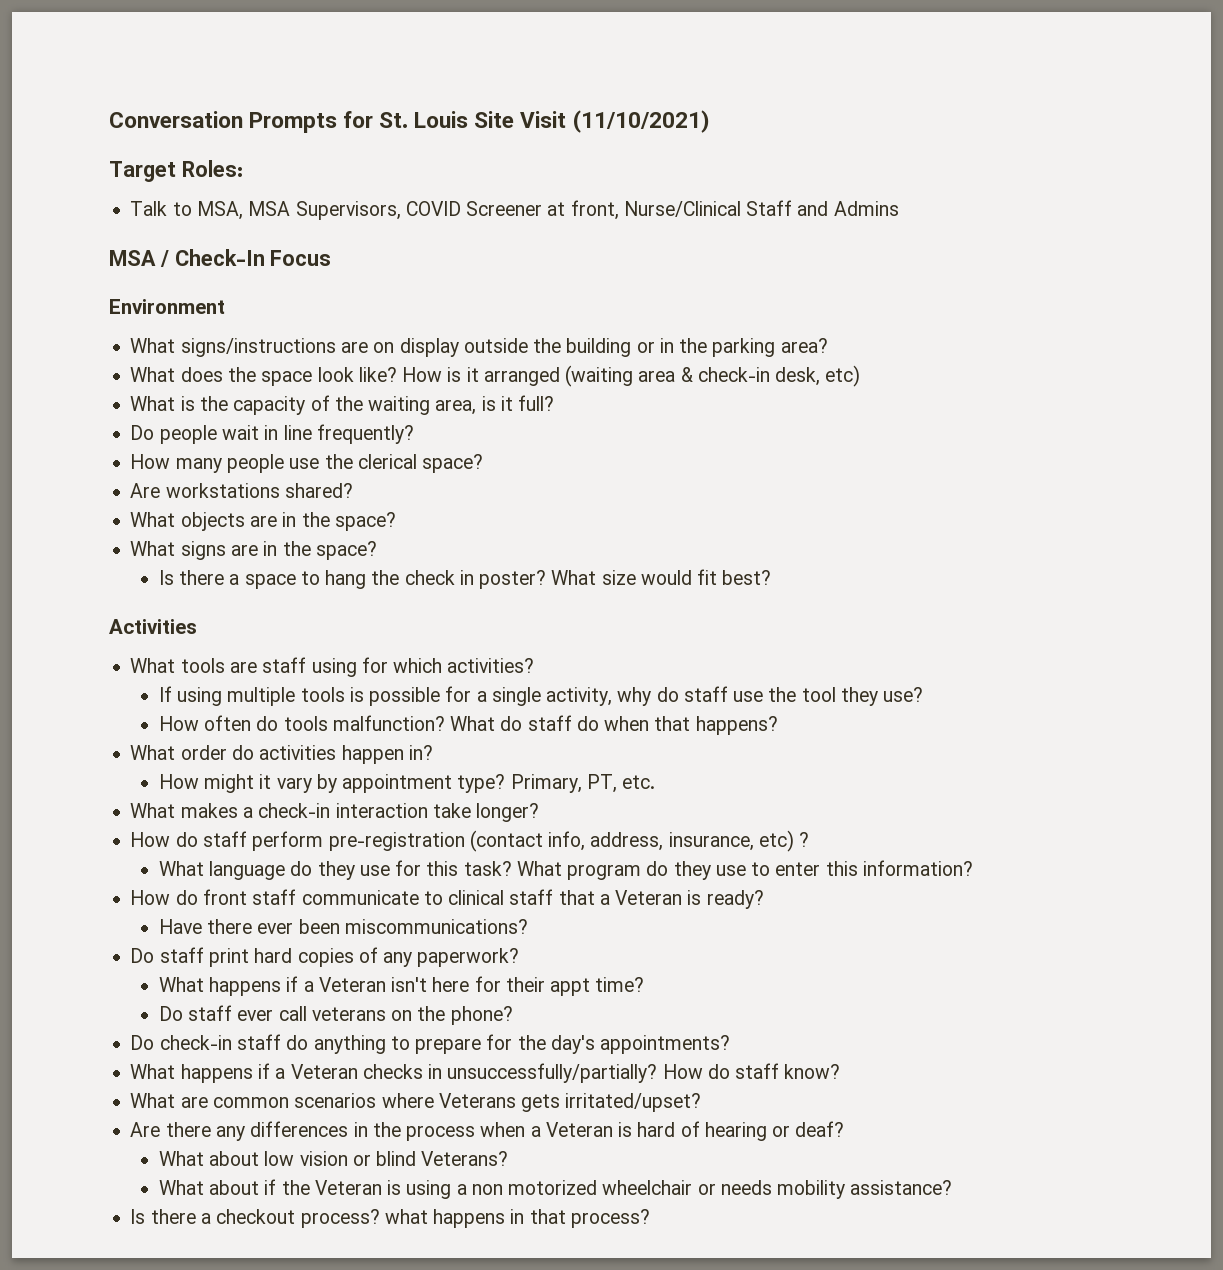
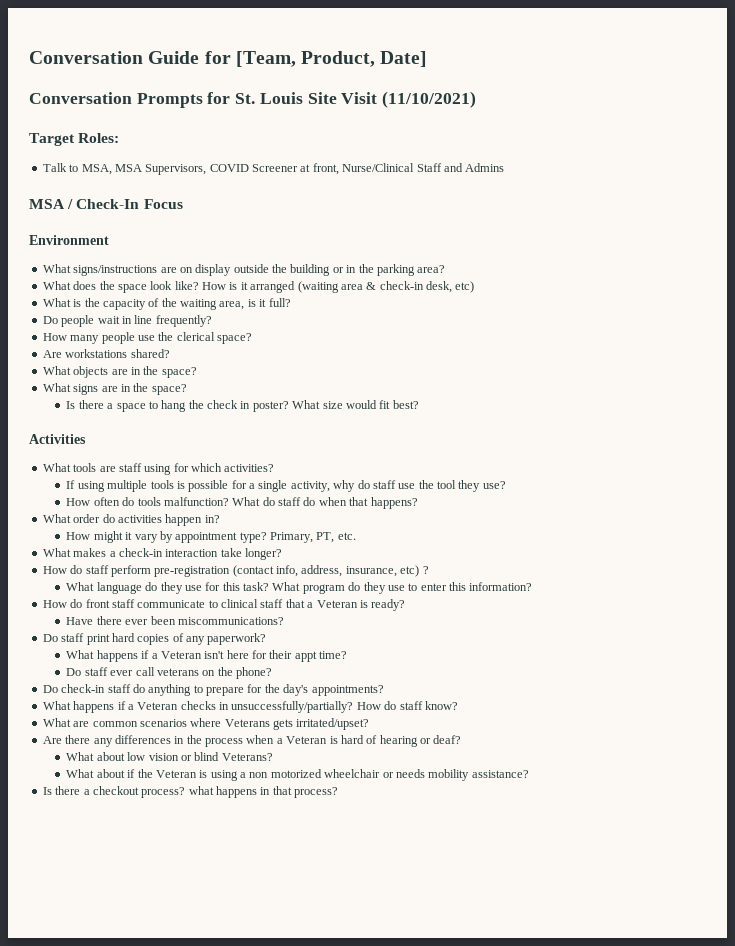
[109,111,243,128] Conversation -> [29,51,428,67] [29,92,132,104] Conversation Guide for [Team, Product, Date] // Conversation

